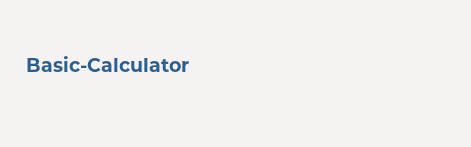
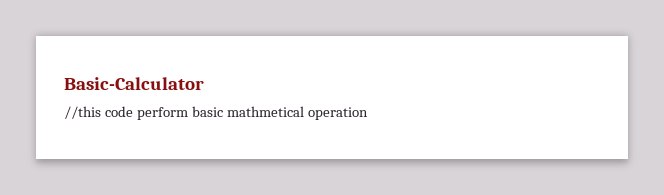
(189, 64) none -> [64,106,368,120] // //this code perform basic mathmetical operation

